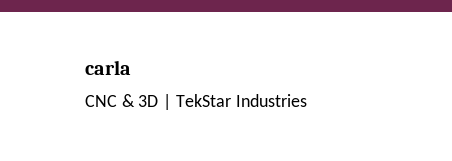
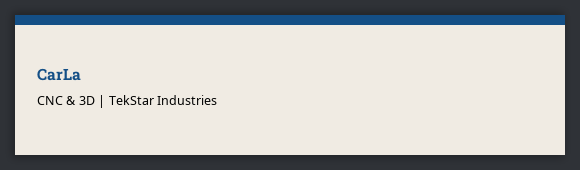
[85,60,131,75] carla -> [37,68,81,81] CarLa

